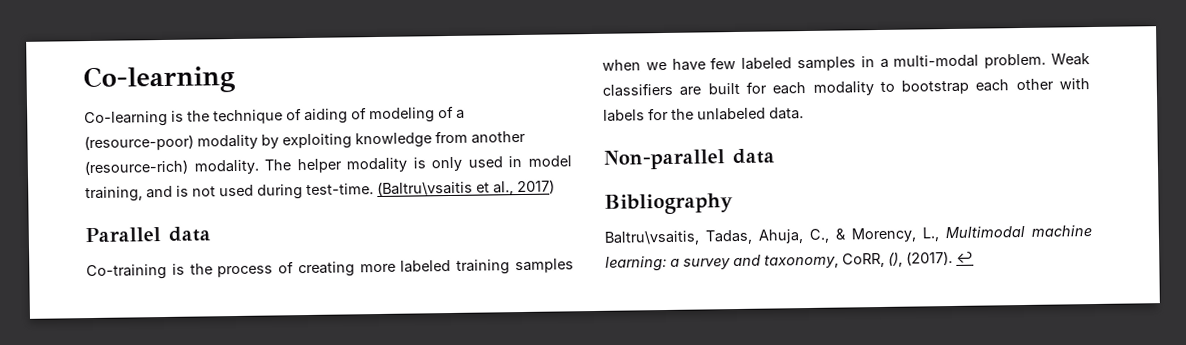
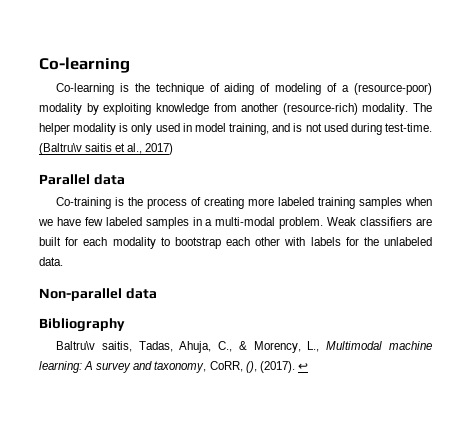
[377,180,473,197] (Baltru\vsaitis -> [39,143,113,155] (Baltru\v saitis
[604,230,700,246] Baltru\vsaitis, -> [55,341,132,352] Baltru\v saitis,
[670,258,680,267] a -> [84,361,94,370] A

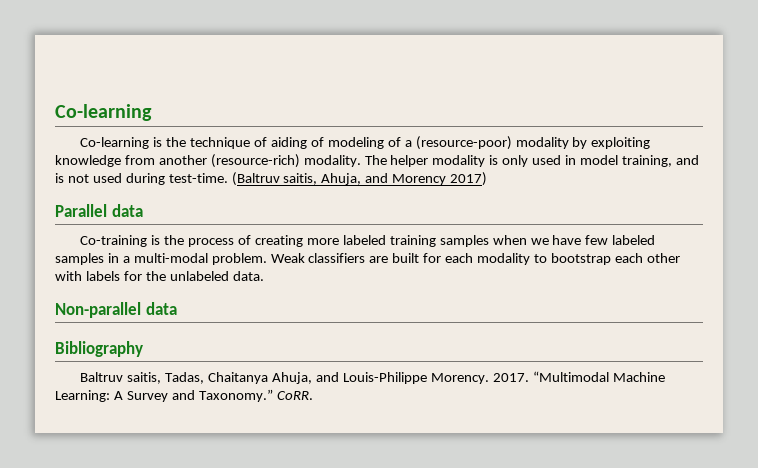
[39,143,143,155] (Baltru\v saitis et al., -> [231,172,447,186] (Baltruv saitis, Ahuja, and Morency
[55,341,95,350] Baltru\v -> [80,372,124,382] Baltruv
[179,341,432,353] [39,361,308,373] Ahuja, C., & Morency, L., Multimodal machine learning: A survey and taxonomy, CoRR, (), (2017). ↩ -> [208,371,665,384] [55,389,313,402] Chaitanya Ahuja, and Louis-Philippe Morency. 2017. “Multimodal Machine Learning: A Survey and Taxonomy.” CoRR.

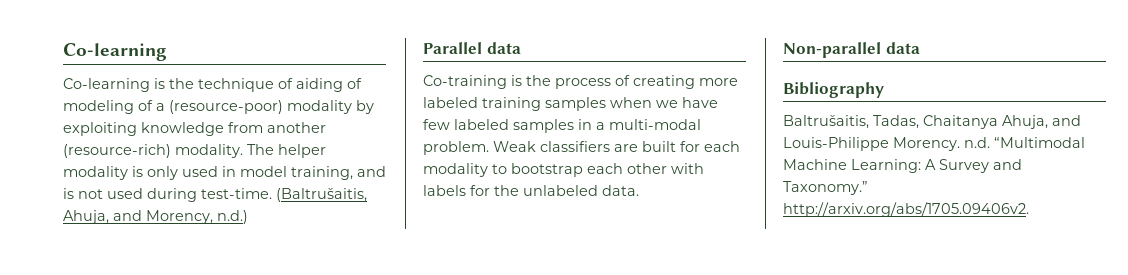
[231,172,488,186] (Baltruv saitis, Ahuja, and Morency 2017) -> [276,188,367,202] [63,210,248,224] (Baltrušaitis, Ahuja, and Morency, n.d.)
[80,372,162,384] Baltruv saitis, -> [783,115,869,129] Baltrušaitis,
[492,373,529,382] 2017. -> [964,137,990,148] n.d.
[276,391,313,400] CoRR. -> [783,202,1029,217] http://arxiv.org/abs/1705.09406v2.

